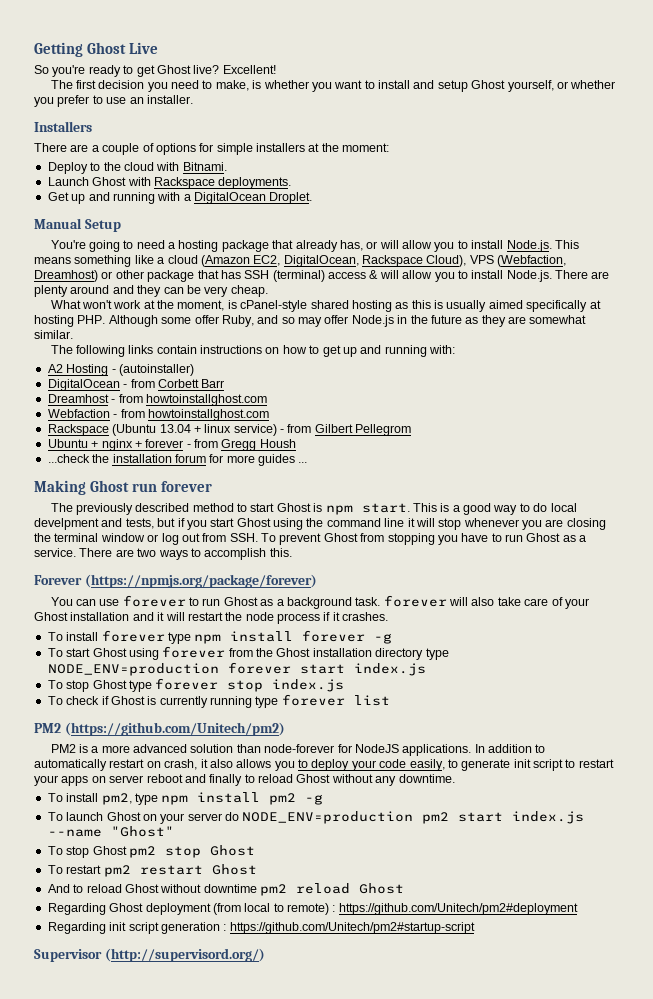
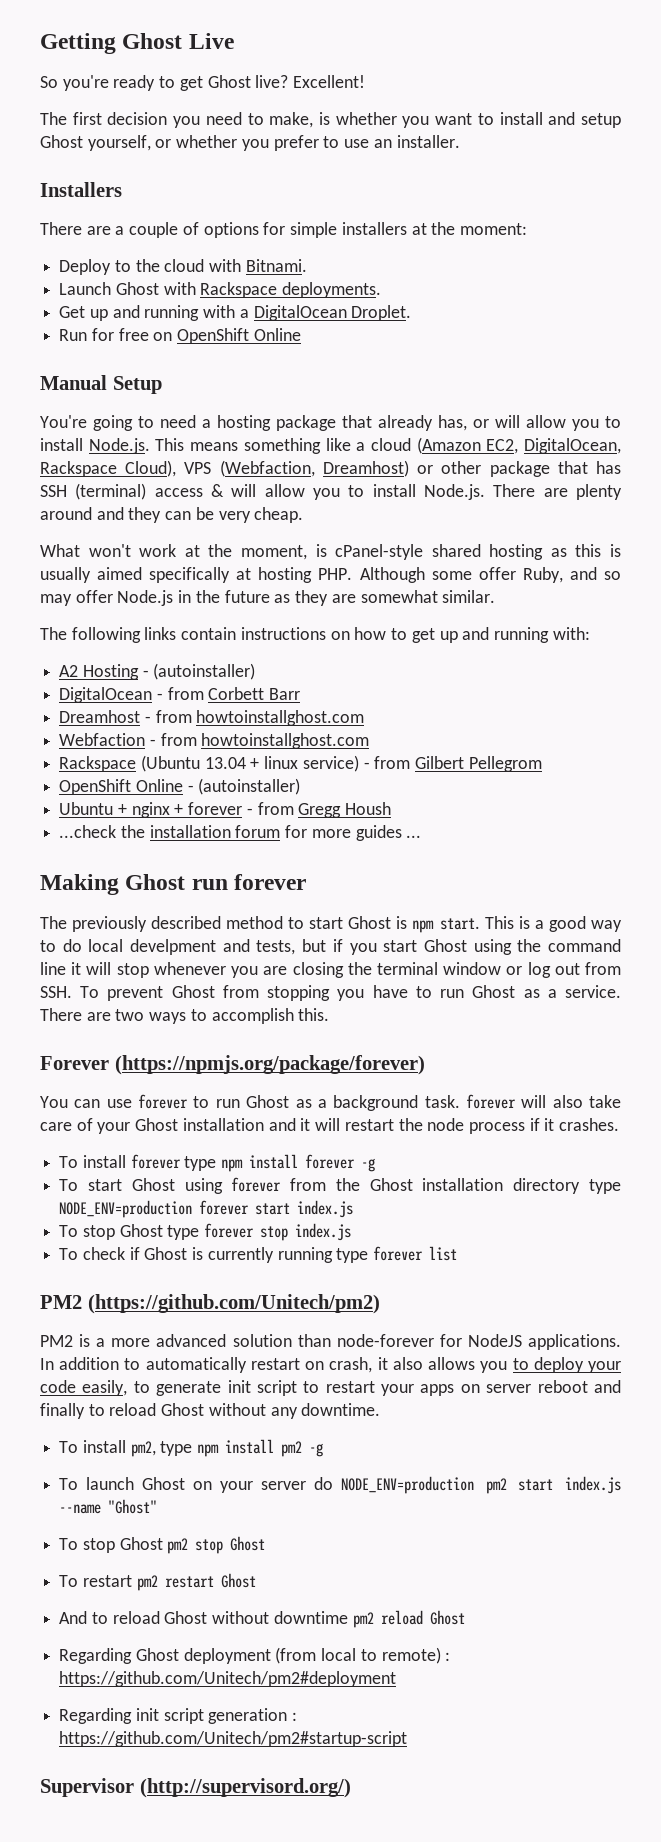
(313, 198) none -> [59,328,301,344] // Run for free on OpenShift Online
(412, 430) none -> [59,778,301,795] // OpenShift Online - (autoinstaller)

